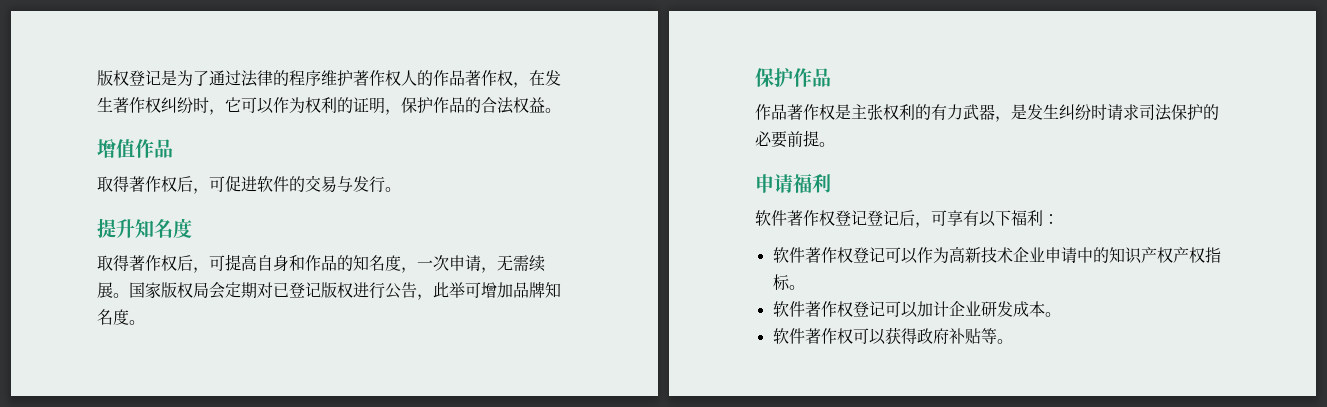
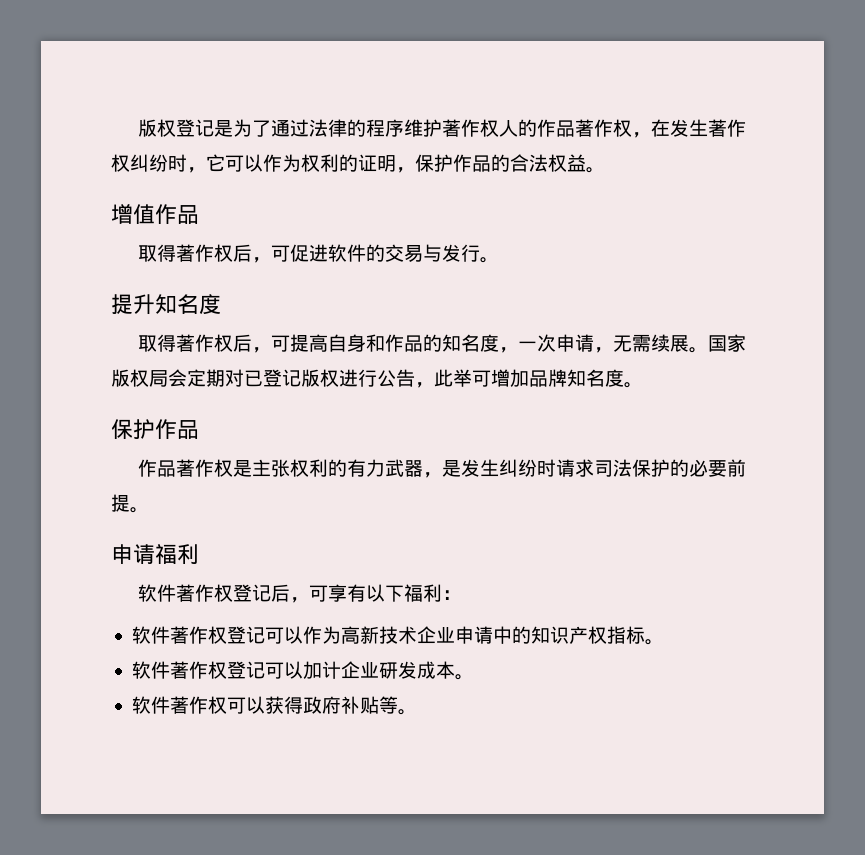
[867,210,899,226] 登记 -> (271, 593) none
[1172,247,1205,263] 产权 -> (607, 635) none

